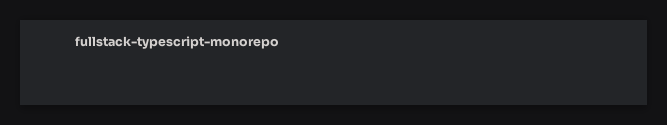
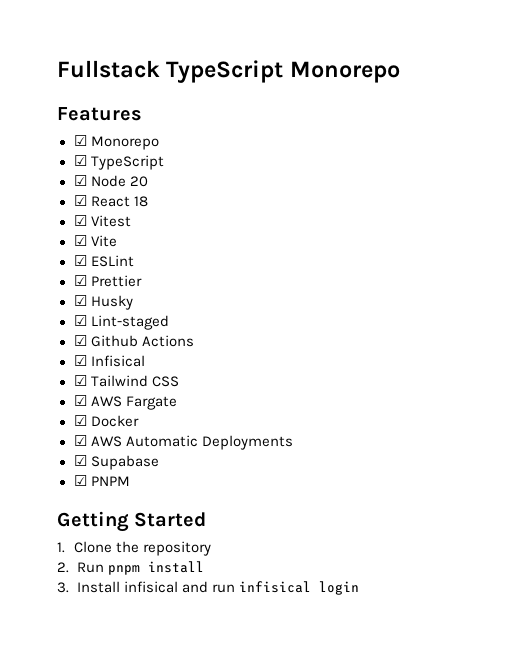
[75,36,279,49] fullstack-typescript-monorepo -> [57,60,400,83] [57,107,142,121] [73,135,159,150] [73,155,164,170] [73,175,148,187] [73,195,148,207] [73,215,131,227] [73,235,117,247] [73,255,134,267] [73,275,142,287] [73,295,133,310] [73,315,169,330] [73,335,194,347] [73,355,145,367] [73,375,179,387] [73,395,177,410] [73,415,139,427] [73,435,293,450] [73,455,159,470] [73,475,130,486] [57,511,207,532] [57,541,212,556] [57,561,204,575] [57,581,359,595] Fullstack TypeScript Monorepo // Features // ☑ Monorepo // ☑ TypeScript // ☑ Node 20 // ☑ React 18 // ☑ Vitest // ☑ Vite // ☑ ESLint // ☑ Prettier // ☑ Husky // ☑ Lint-staged // ☑ Github Actions // ☑ Infisical // ☑ Tailwind CSS // ☑ AWS Fargate // ☑ Docker // ☑ AWS Automatic Deployments // ☑ Supabase // ☑ PNPM // Getting Started // 1. Clone the repository // 2. Run pnpm install // 3. Install infisical and run infisical login

